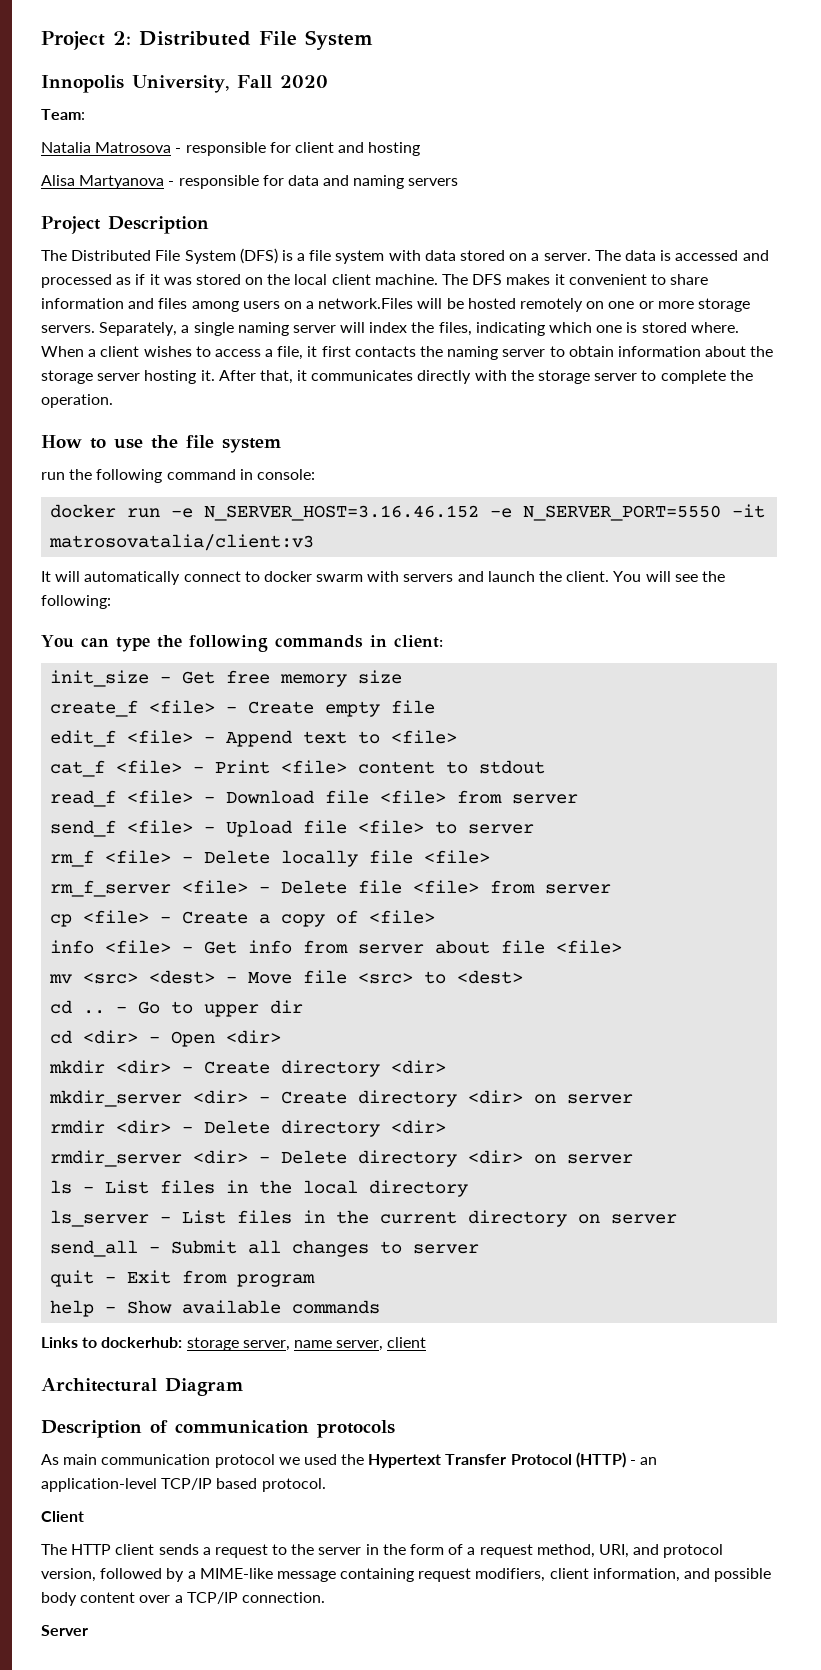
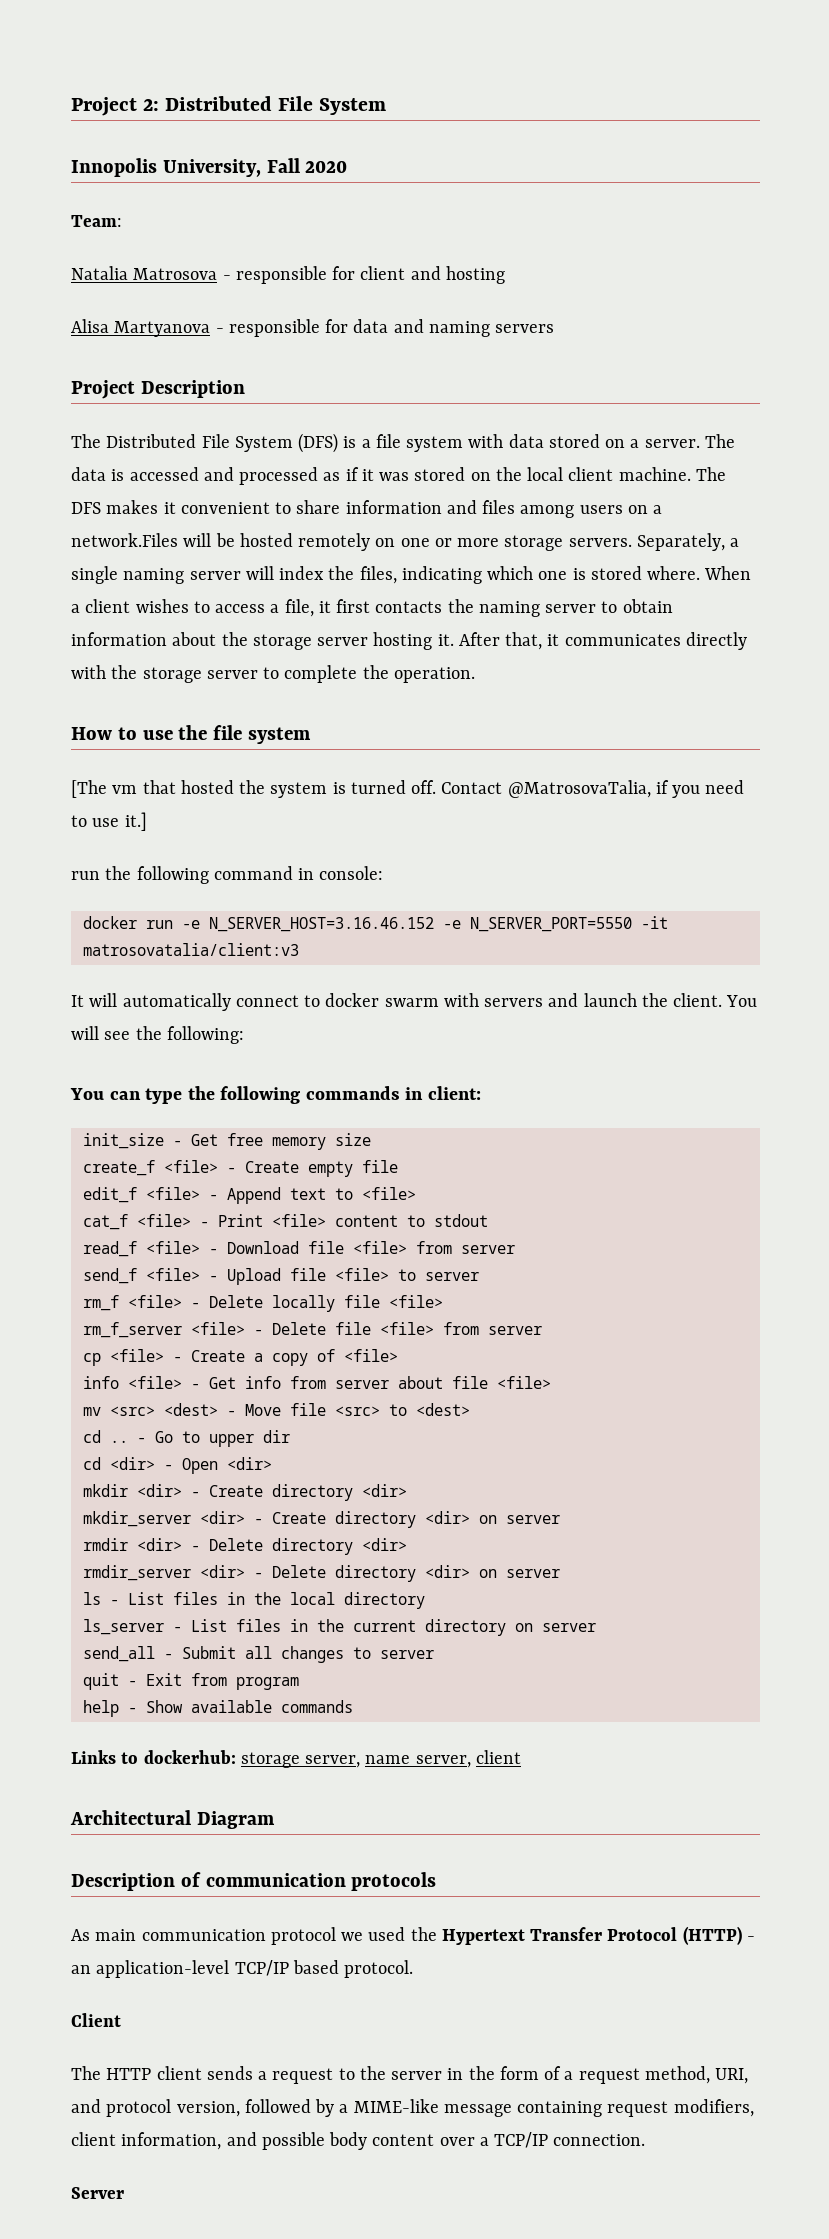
(281, 445) none -> [71,780,745,798] [71,812,147,831] // [The vm that hosted the system is turned off. Contact @MatrosovaTalia, if you need to use it.]

